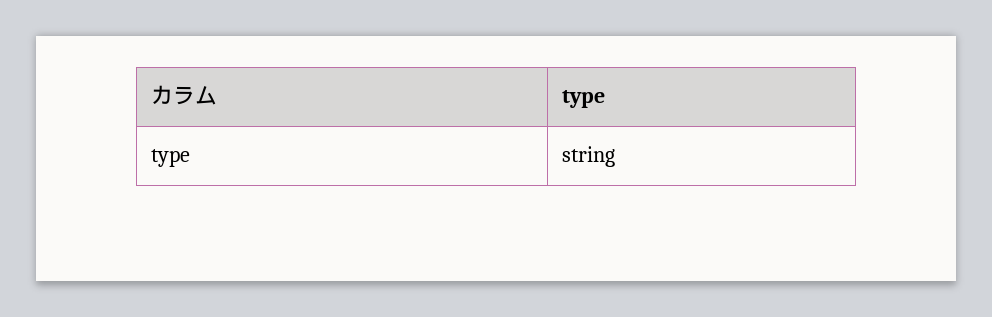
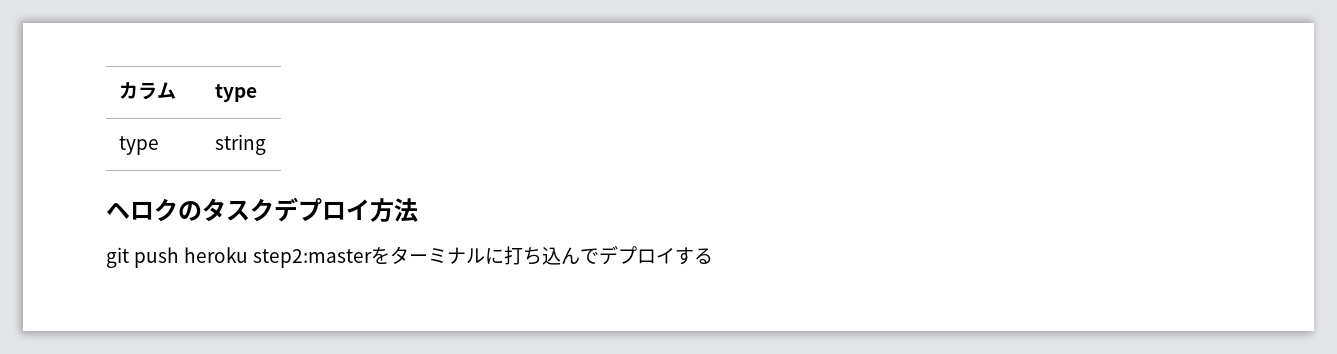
(616, 156) none -> [106,197,418,222] [106,246,714,268] // ヘロクのタスクデプロイ方法 // git push heroku step2:masterをターミナルに打ち込んでデプロイする

